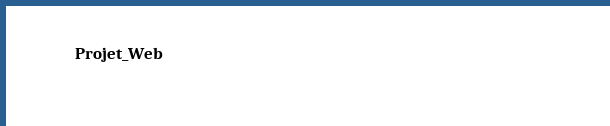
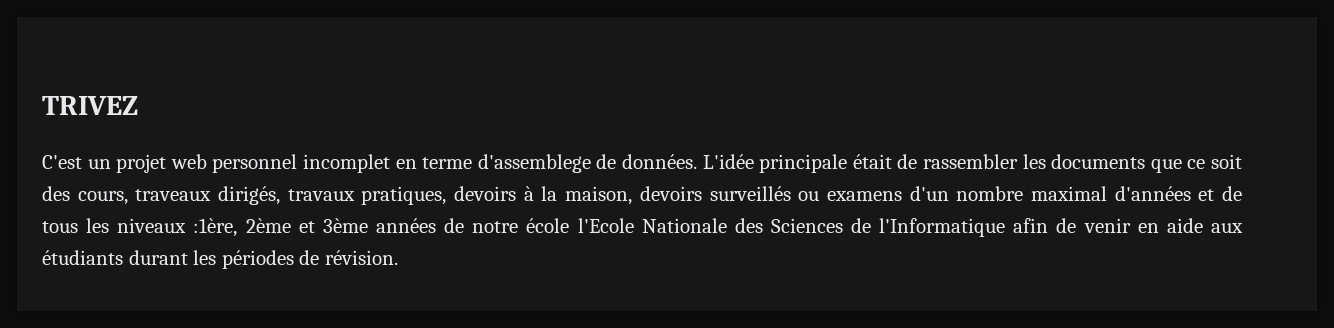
[75,47,163,62] Projet_Web -> [42,96,138,115] [42,154,1242,173] [42,186,1243,205] [42,218,1244,237] [42,250,398,269] TRIVEZ // C'est un projet web personnel incomplet en terme d'assemblege de données. L'idée principale était de rassembler les documents que ce soit des cours, traveaux dirigés, travaux pratiques, devoirs à la maison, devoirs surveillés ou examens d'un nombre maximal d'années et de tous les niveaux :1ère, 2ème et 3ème années de notre école l'Ecole Nationale des Sciences de l'Informatique afin de venir en aide aux étudiants durant les périodes de révision.

